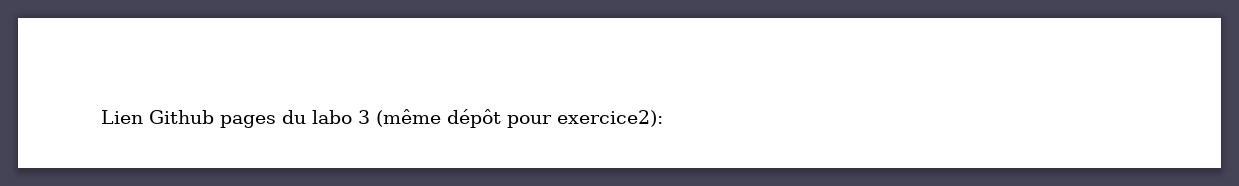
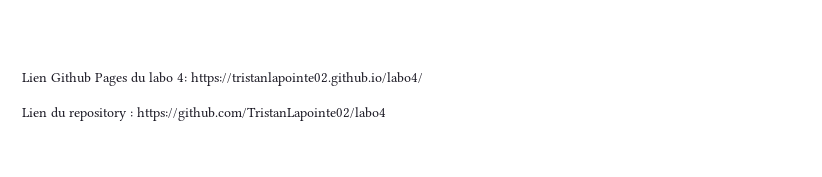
[220,115,276,128] pages -> [95,73,127,86] Pages
[358,109,663,128] 3 (même dépôt pour exercice2): -> [177,72,423,86] [22,107,386,121] 4: https://tristanlapointe02.github.io/labo4/ // Lien du repository : https://github.com/TristanLapointe02/labo4

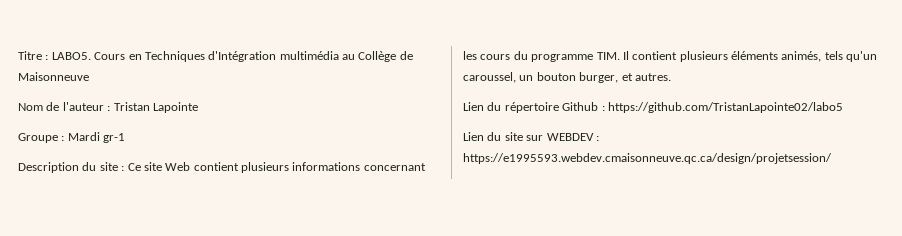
[22,72,423,86] [22,107,386,121] Lien Github Pages du labo 4: https://tristanlapointe02.github.io/labo4/ // Lien du repository : https://github.com/TristanLapointe02/labo4 -> [18,51,413,62] [18,72,89,81] [18,102,198,113] [18,132,126,143] [18,162,426,173] [463,51,878,62] [463,72,671,83] [463,102,843,113] [463,132,599,141] [463,153,832,164] Titre : LABO5. Cours en Techniques d'Intégration multimédia au Collège de Maisonneuve // Nom de l'auteur : Tristan Lapointe // Groupe : Mardi gr-1 // Description du site : Ce site Web contient plusieurs informations concernant les cours du programme TIM. Il contient plusieurs éléments animés, tels qu'un caroussel, un bouton burger, et autres. // Lien du répertoire Github : https://github.com/TristanLapointe02/labo5 // Lien du site sur WEBDEV : https://e1995593.webdev.cmaisonneuve.qc.ca/design/projetsession/

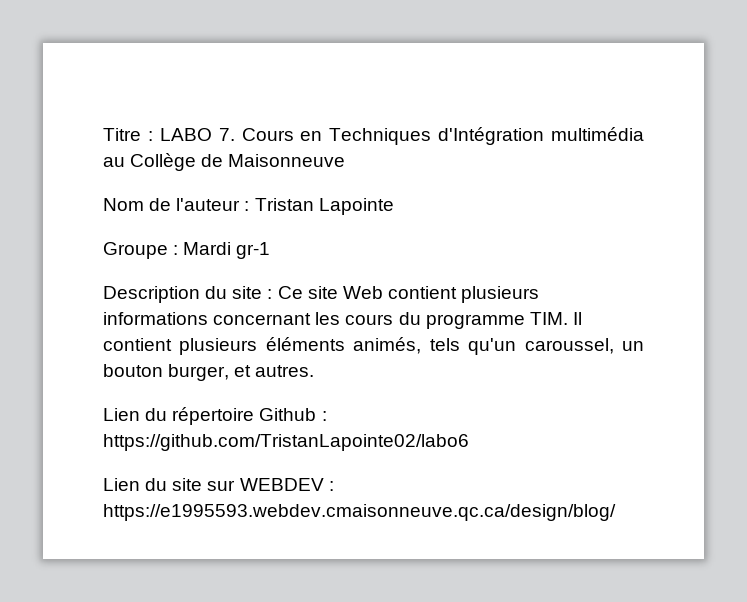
[51,52,91,60] LABO5. -> [159,128,235,141] LABO 7.
[607,102,843,113] https://github.com/TristanLapointe02/labo5 -> [103,434,469,451] https://github.com/TristanLapointe02/labo6
[463,153,832,164] https://e1995593.webdev.cmaisonneuve.qc.ca/design/projetsession/ -> [103,504,616,521] https://e1995593.webdev.cmaisonneuve.qc.ca/design/blog/

